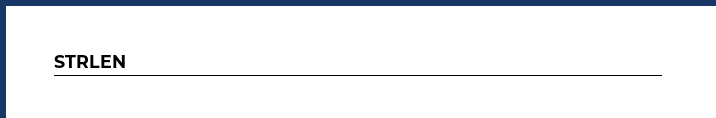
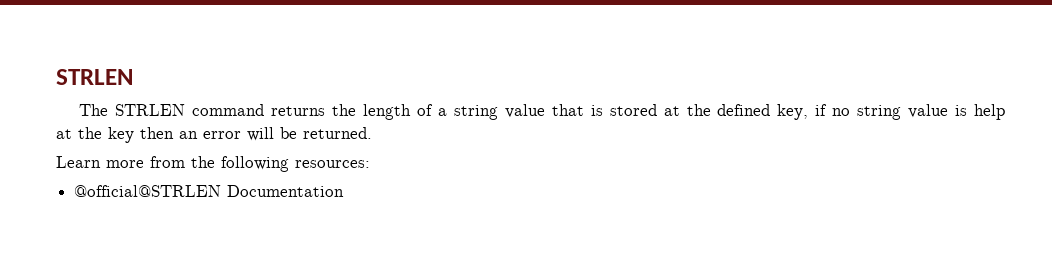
[54,55,126,68] STRLEN -> [56,69,133,85] [79,104,1005,120] [56,127,372,143] [56,156,370,172] [74,185,345,197] STRLEN // The STRLEN command returns the length of a string value that is stored at the defined key, if no string value is help at the key then an error will be returned. // Learn more from the following resources: // @official@STRLEN Documentation

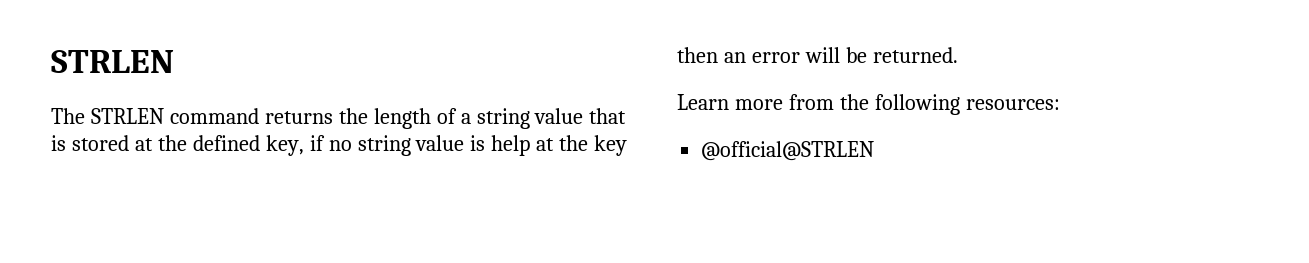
[227,185,345,197] Documentation -> (875, 151) none

